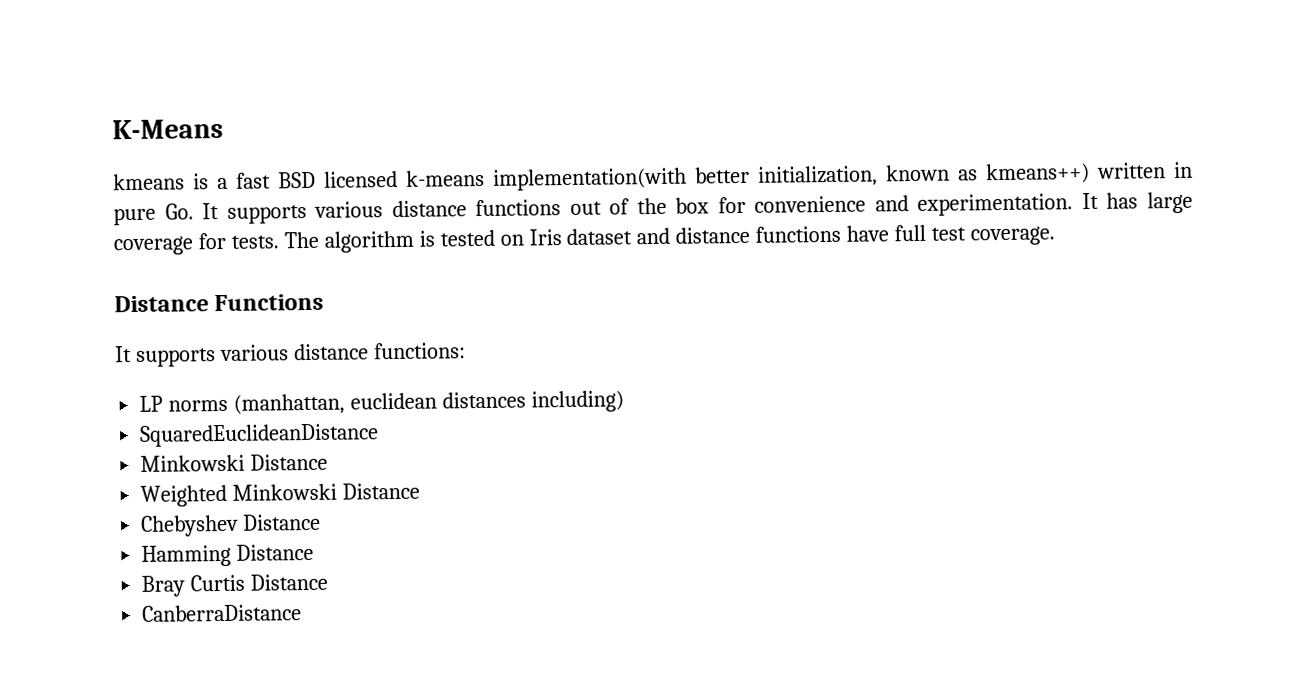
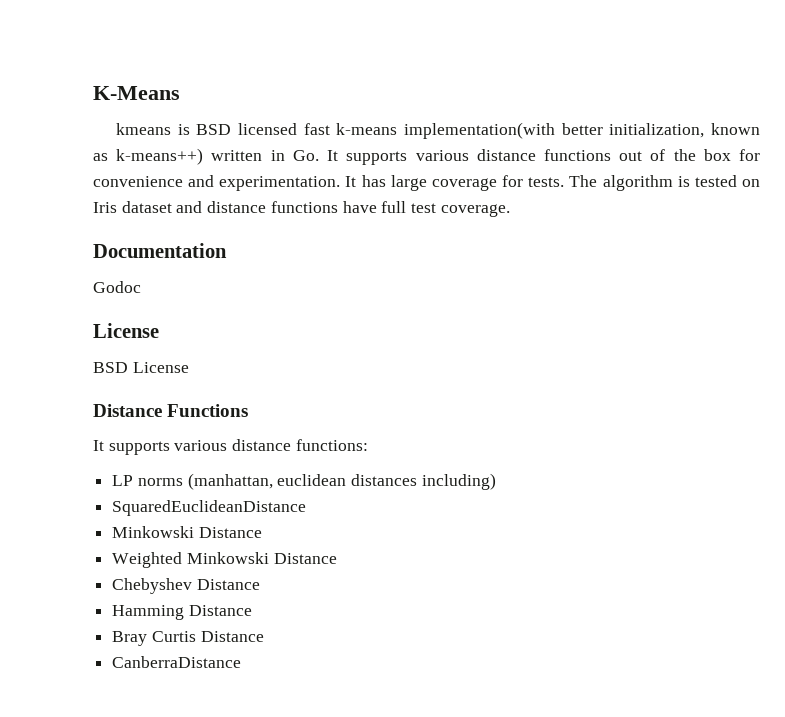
[217,172,271,190] a fast -> (190, 129) none
(398, 179) none -> [303,123,330,135] fast
[986,162,1090,185] kmeans++) -> [116,148,204,165] k-means++)
[113,207,156,226] pure -> (285, 155) none
(1056, 236) none -> [93,243,227,258] [93,281,141,293] [93,323,159,338] [93,362,189,373] // Documentation // Godoc // License // BSD License

